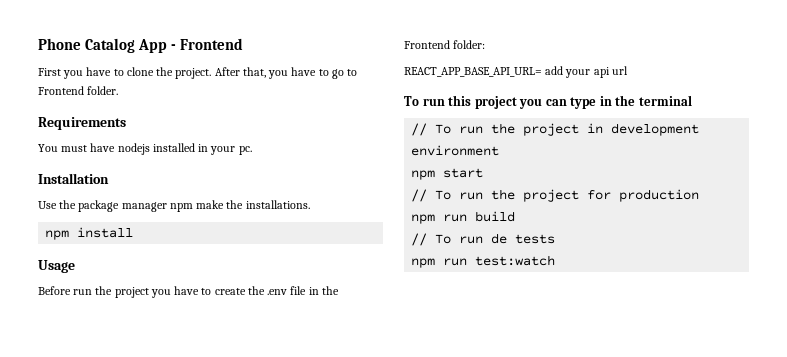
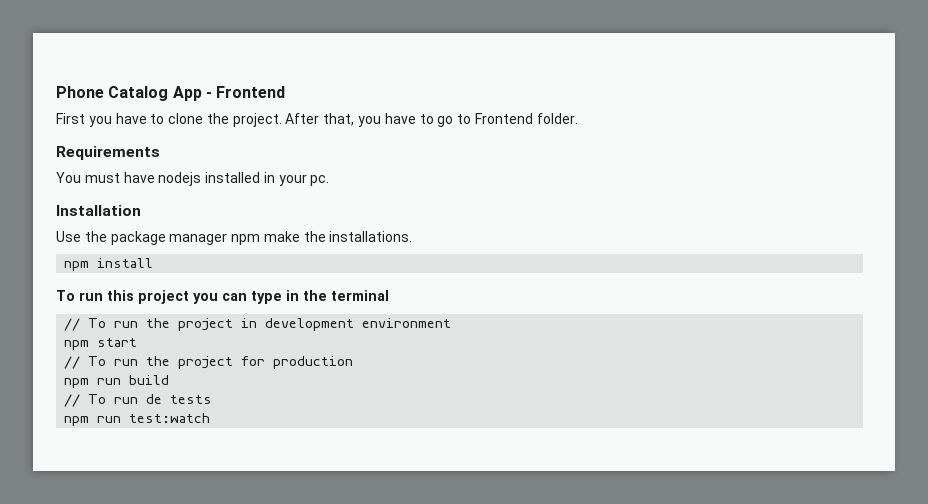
[38,260,75,273] [38,286,339,298] [404,40,486,49] [404,66,628,78] // Usage // Before run the project you have to create the .env file in the Frontend folder: // REACT_APP_BASE_API_URL= add your api url -> (154, 263) none

